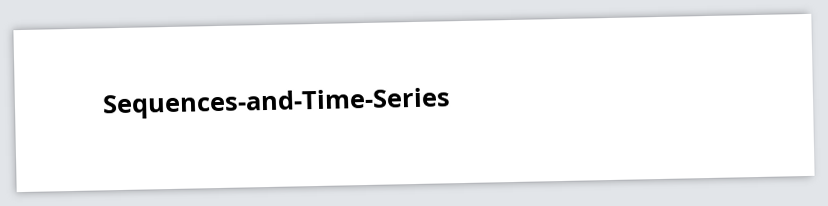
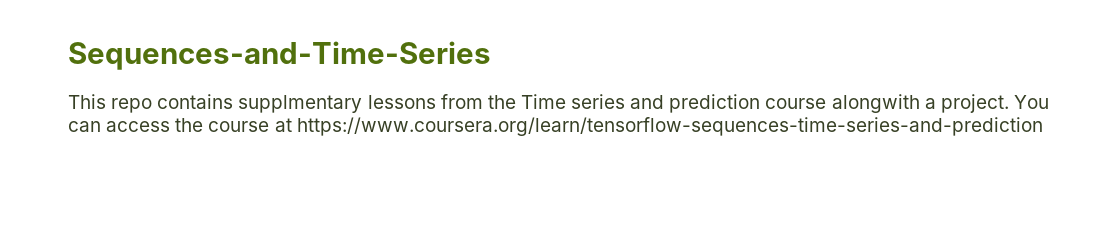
(451, 103) none -> [68,94,1049,113] [68,117,1043,136] // This repo contains supplmentary lessons from the Time series and prediction course alongwith a project. You can access the course at https://www.coursera.org/learn/tensorflow-sequences-time-series-and-prediction

